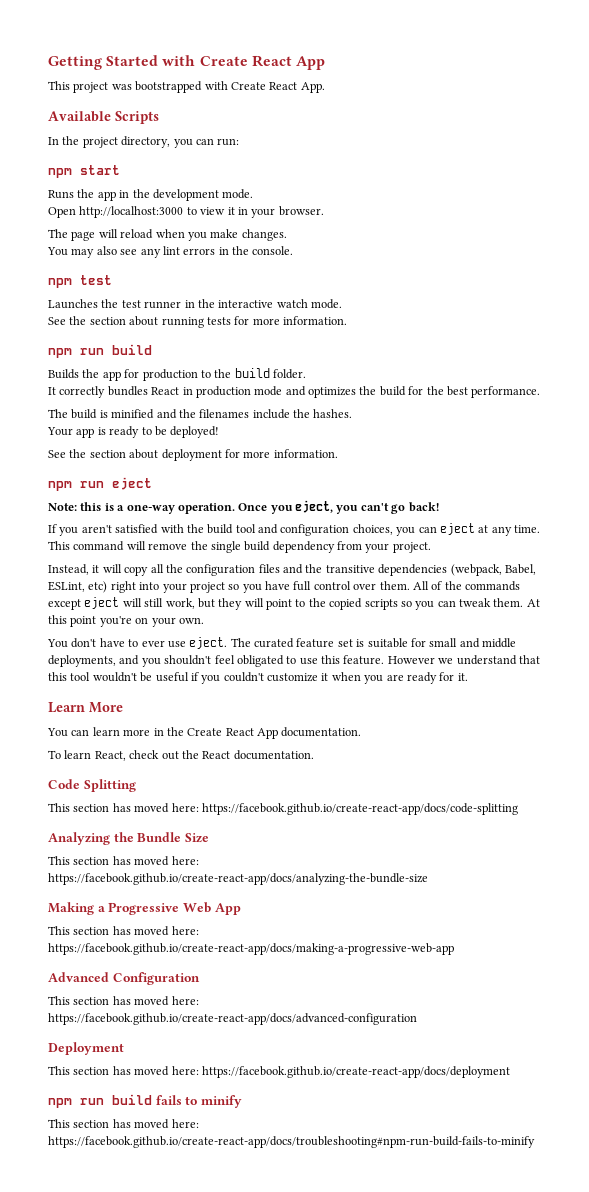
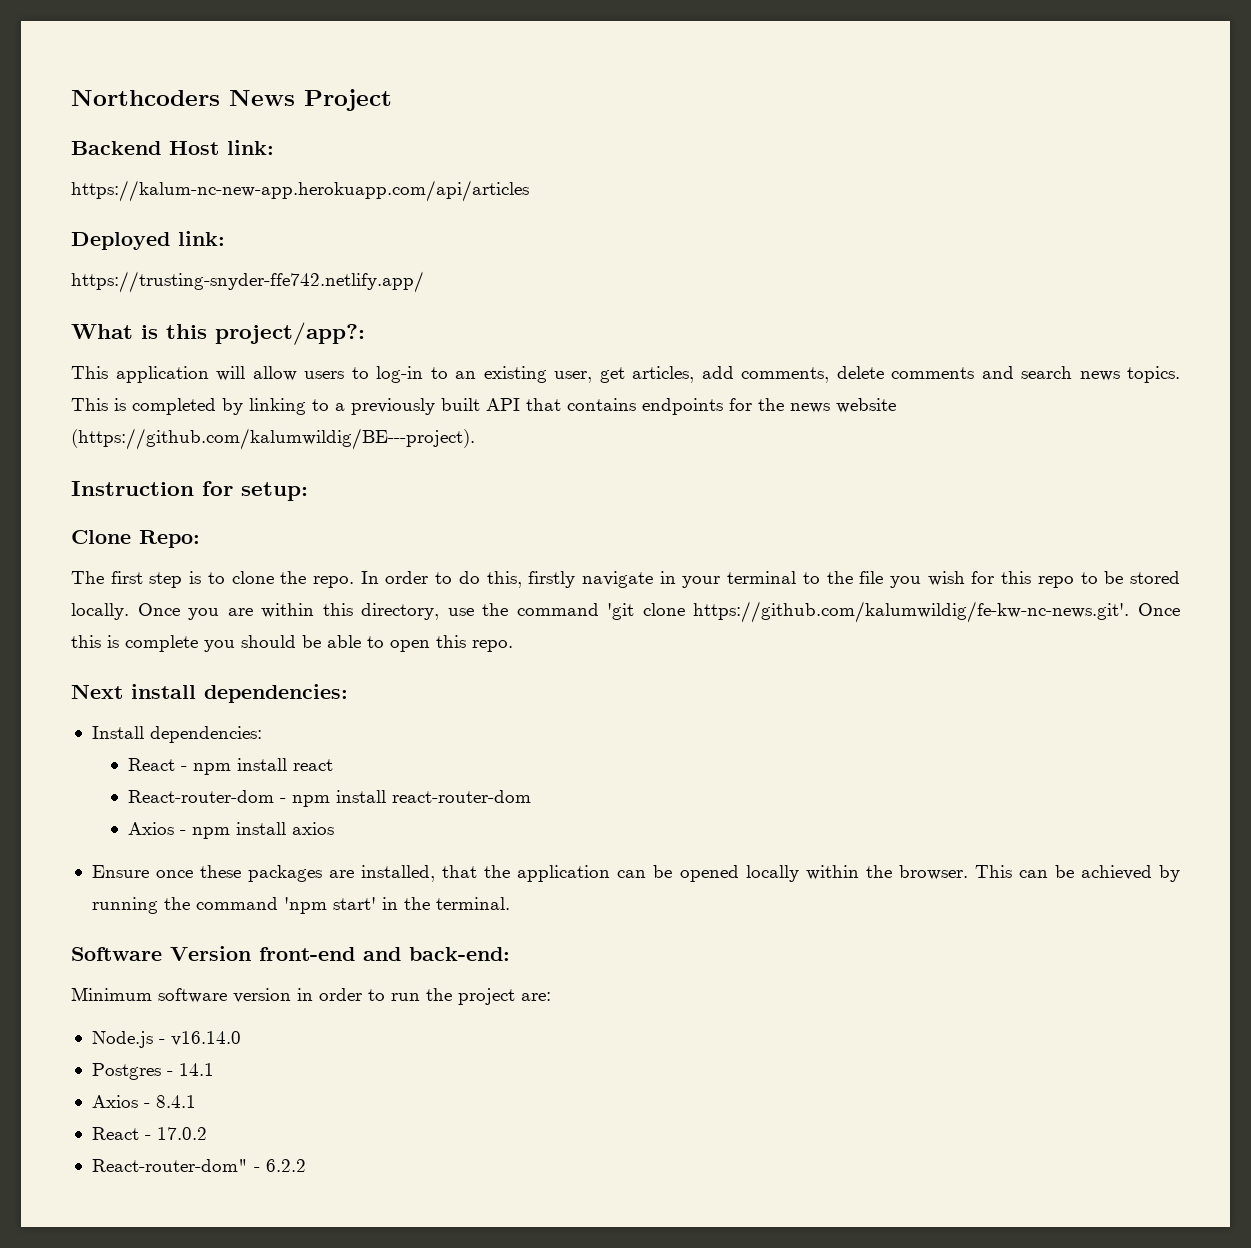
[48,55,325,70] [48,81,325,93] [48,111,159,124] [48,136,240,148] [48,165,120,178] [48,189,254,201] [48,206,324,218] [48,229,287,241] [47,246,294,258] [48,275,112,288] [48,299,342,309] [48,316,347,328] [48,344,152,358] [48,368,306,381] [48,386,541,398] [48,409,353,419] [47,426,220,438] [48,449,338,461] [48,477,152,491] [48,500,439,514] [48,523,540,536] [48,541,431,553] [48,564,536,576] [48,581,520,593] [48,597,540,610] [48,615,204,627] [47,637,516,649] [48,655,540,667] [48,672,468,684] [48,702,123,713] [47,727,362,739] [48,750,314,761] [48,779,136,792] [48,803,518,815] [48,832,209,845] [48,856,199,866] [48,873,428,885] [48,902,241,915] [48,926,199,936] [48,943,454,955] [48,972,200,985] [48,996,199,1006] [48,1013,417,1025] [48,1042,124,1055] [48,1066,510,1078] [48,1094,242,1108] [48,1119,199,1129] [48,1136,535,1148] Getting Started with Create React App // This project was bootstrapped with Create React App. // Available Scripts // In the project directory, you can run: // npm start // Runs the app in the development mode. // Open http://localhost:3000 to view it in your browser. // The page will reload when you make changes. // You may also see any lint errors in the console. // npm test // Launches the test runner in the interactive watch mode. // See the section about running tests for more information. // npm run build // Builds the app for production to the build folder. // It correctly bundles React in production mode and optimizes the build for the best performance. // The build is minified and the filenames include the hashes. // Your app is ready to be deployed! // See the section about deployment for more information. // npm run eject // Note: this is a one-way operation. Once you eject, you can't go back! // If you aren't satisfied with the build tool and configuration choices, you can eject at any time. This command will remove the single build dependency from your project. // Instead, it will copy all the configuration files and the transitive dependencies (webpack, Babel, ESLint, etc) right into your project so you have full control over them. All of the commands except eject will still work, but they will point to the copied scripts so you can tweak them. At this point you're on your own. // You don't have to ever use eject. The curated feature set is suitable for small and middle deployments, and you shouldn't feel obligated to use this feature. However we understand that this tool wouldn't be useful if you couldn't customize it when you are ready for it. // Learn More // You can learn more in the Create React App documentation. // To learn React, check out the React documentation. // Code Splitting // This section has moved here: https://facebook.github.io/create-react-app/docs/code-splitting // Analyzing the Bundle Size // This section has moved here: https://facebook.github.io/create-react-app/docs/analyzing-the-bundle-size // Making a Progressive Web App // This section has moved here: https://facebook.github.io/create-react-app/docs/making-a-progressive-web-app // Advanced Configuration // This section has moved here: https://facebook.github.io/create-react-app/docs/advanced-configuration // Deployment // This section has moved here: https://facebook.github.io/create-react-app/docs/deployment // npm run build fails to minify // This section has moved here: https://facebook.github.io/create-react-app/docs/troubleshooting#npm-run-build-fails-to-minify -> [71,89,392,111] [71,140,274,155] [71,180,529,202] [71,231,225,250] [71,271,424,293] [71,322,365,345] [71,366,1180,383] [71,398,896,415] [71,428,475,450] [71,481,308,501] [71,530,200,548] [71,571,1180,588] [71,601,1180,623] [71,635,513,652] [71,684,348,703] [91,726,262,743] [127,758,333,775] [127,790,531,807] [127,822,334,839] [91,865,1180,882] [91,897,510,914] [71,946,510,961] [71,987,551,1005] [91,1031,241,1048] [91,1063,214,1080] [91,1095,196,1108] [91,1127,207,1140] [91,1159,306,1172] Northcoders News Project // Backend Host link: // https://kalum-nc-new-app.herokuapp.com/api/articles // Deployed link: // https://trusting-snyder-ffe742.netlify.app/ // What is this project/app?: // This application will allow users to log-in to an existing user, get articles, add comments, delete comments and search news topics. This is completed by linking to a previously built API that contains endpoints for the news website (https://github.com/kalumwildig/BE---project). // Instruction for setup: // Clone Repo: // The first step is to clone the repo. In order to do this, firstly navigate in your terminal to the file you wish for this repo to be stored locally. Once you are within this directory, use the command 'git clone https://github.com/kalumwildig/fe-kw-nc-news.git'. Once this is complete you should be able to open this repo. // Next install dependencies: // Install dependencies: // React - npm install react // React-router-dom - npm install react-router-dom // Axios - npm install axios // Ensure once these packages are installed, that the application can be opened locally within the browser. This can be achieved by running the command 'npm start' in the terminal. // Software Version front-end and back-end: // Minimum software version in order to run the project are: // Node.js - v16.14.0 // Postgres - 14.1 // Axios - 8.4.1 // React - 17.0.2 // React-router-dom" - 6.2.2

